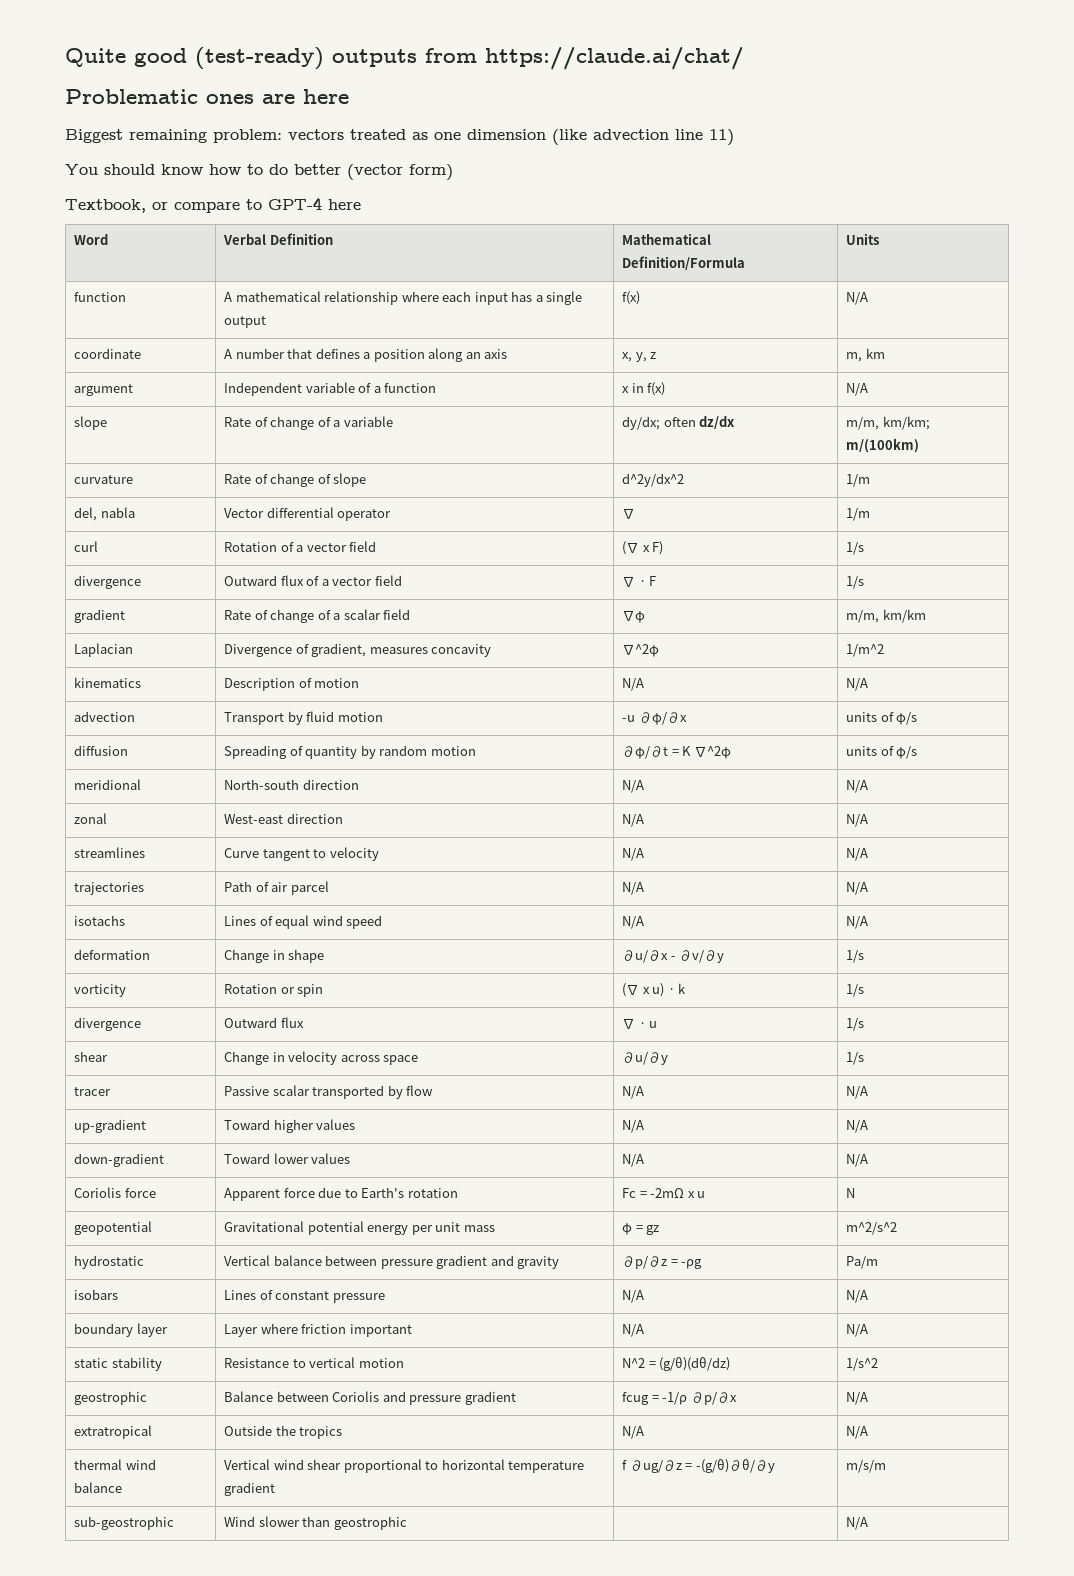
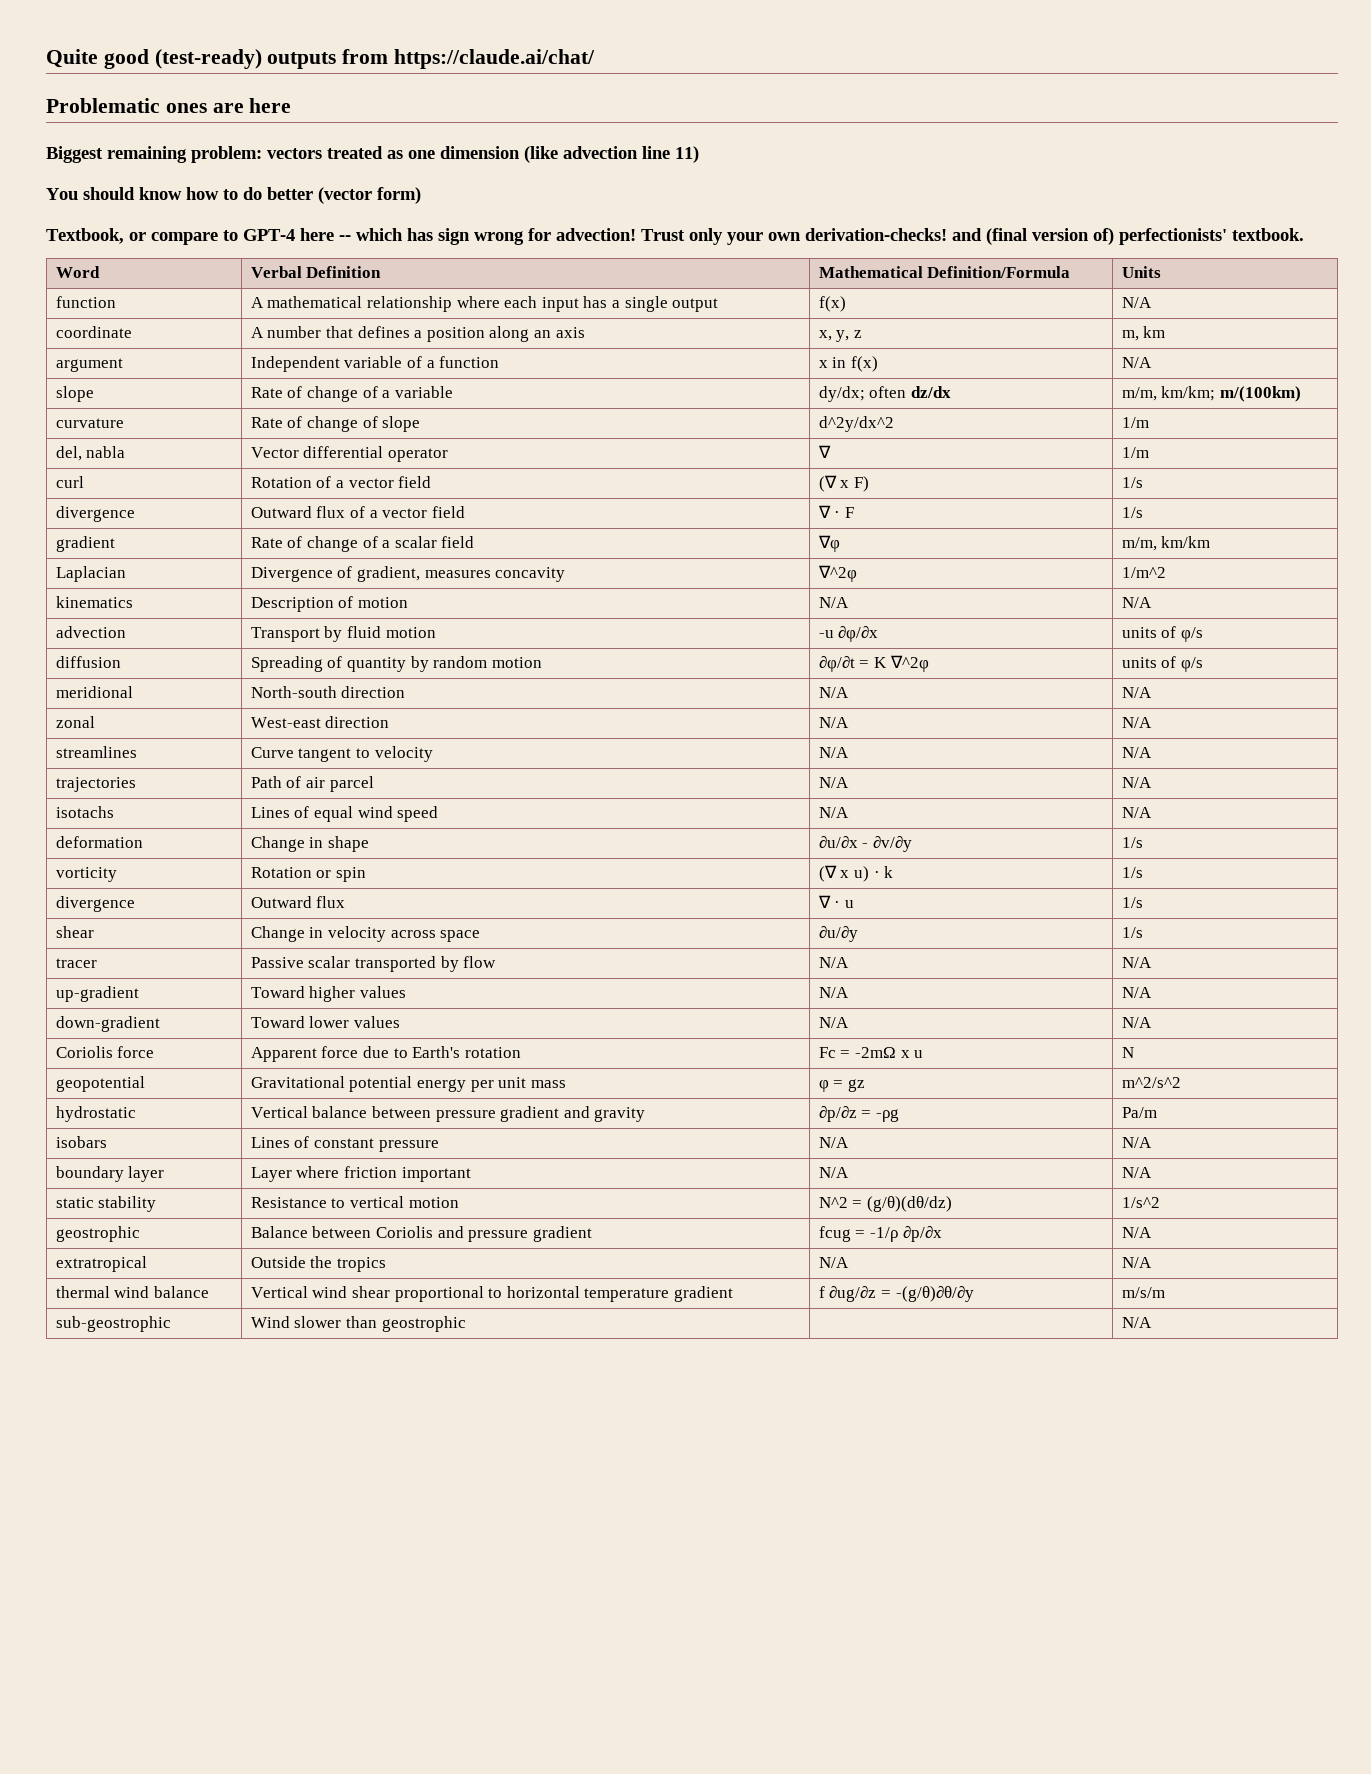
(361, 204) none -> [339,228,1304,245] -- which has sign wrong for advection! Trust only your own derivation-checks! and (final version of) perfectionists' textbook.

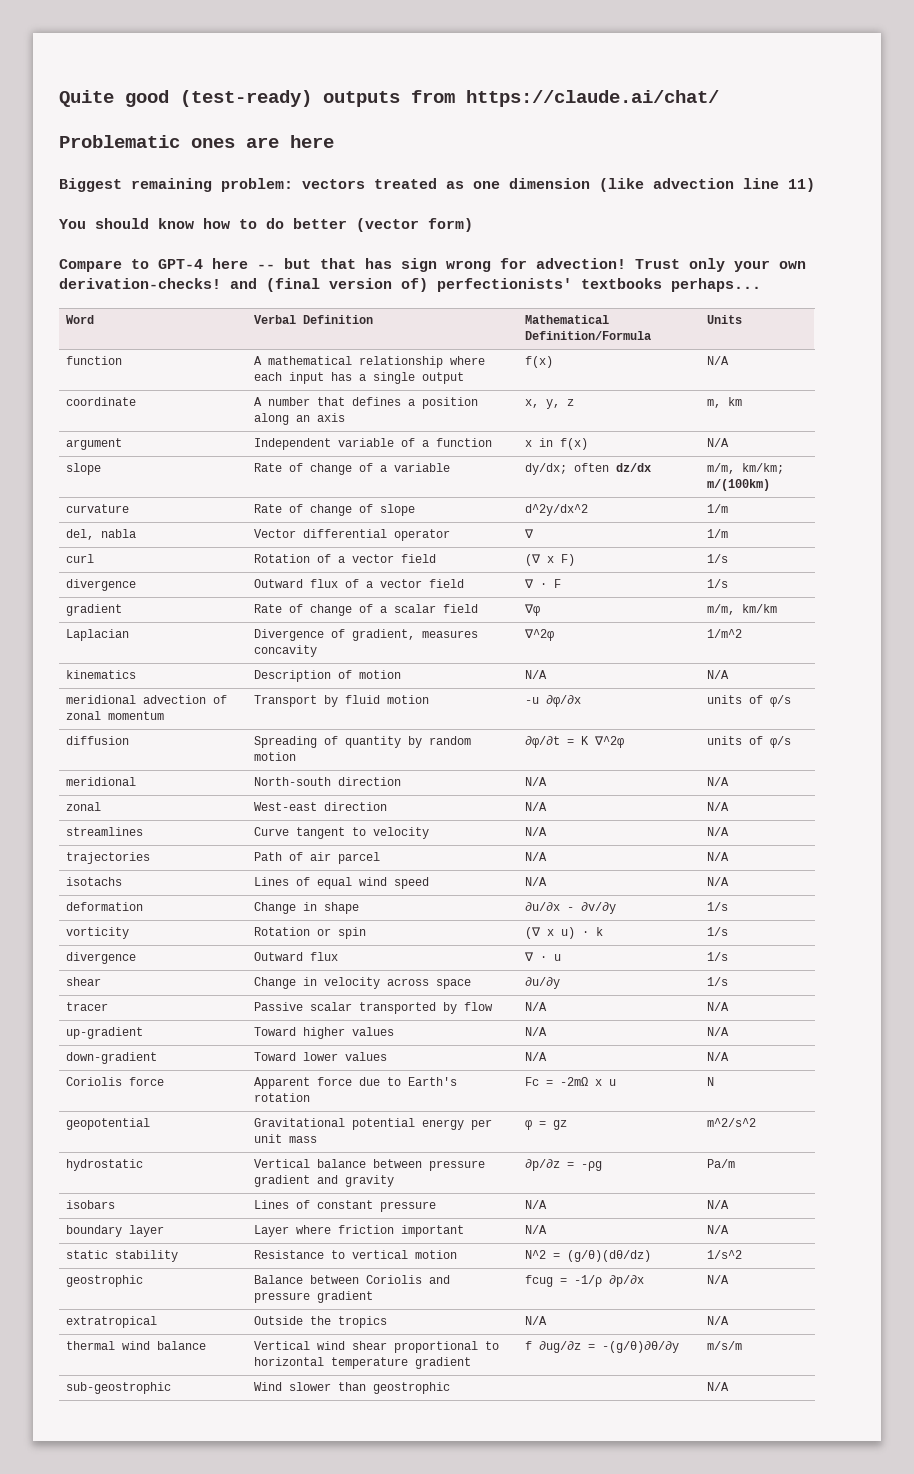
[46,228,218,245] Textbook, or compare -> [59,259,122,272] Compare
[356,228,403,241] which -> [284,258,356,269] but that
[1232,228,1304,241] textbook. -> [581,278,761,292] textbooks perhaps...
[55,626,126,638] advection -> [65,695,227,704] [65,711,164,720] meridional advection of zonal momentum

